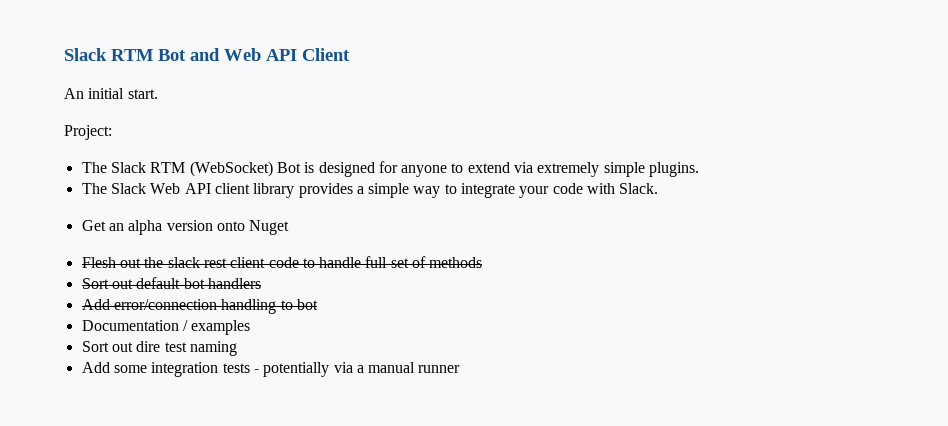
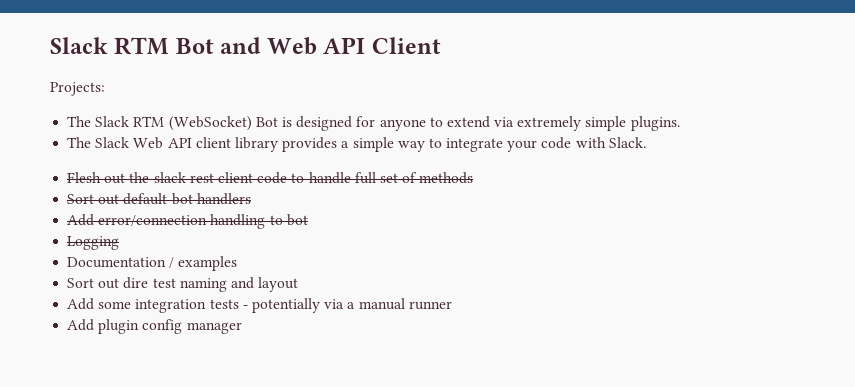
[64,88,158,99] [64,125,112,140] An initial start. // Project: -> [50,82,105,96] Projects:
[81,220,290,235] // Get an alpha version onto Nuget -> (646, 142) none
(318, 304) none -> [67,236,120,250] // Logging
(237, 348) none -> [230,277,299,292] and layout
(461, 369) none -> [67,319,242,334] // Add plugin config manager

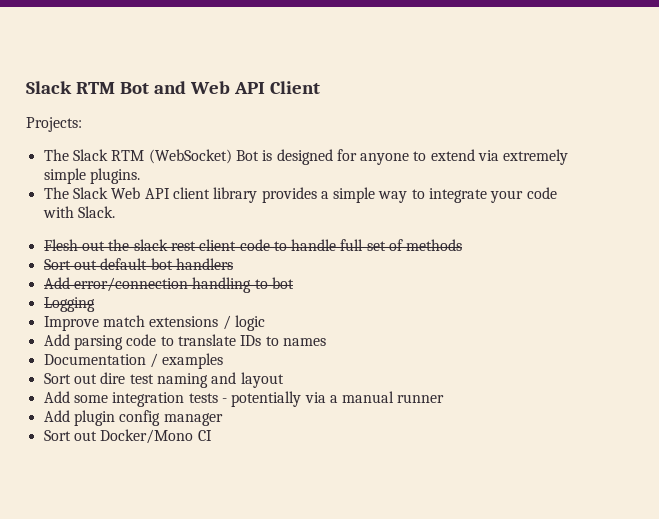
(120, 243) none -> [43,315,265,331] [43,334,326,350] // Improve match extensions / logic // Add parsing code to translate IDs to names
(242, 328) none -> [43,429,212,444] // Sort out Docker/Mono CI

